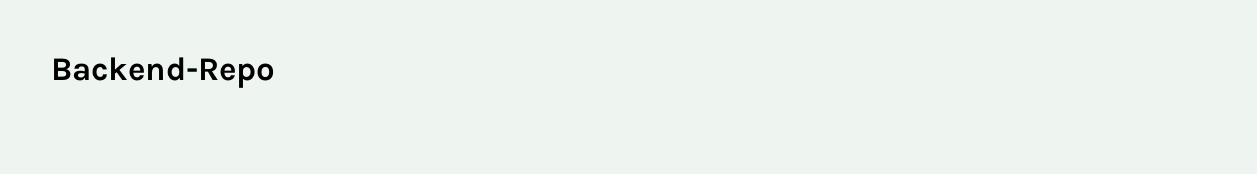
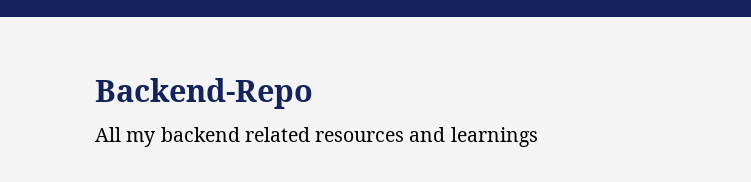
(275, 72) none -> [95,127,538,147] // All my backend related resources and learnings

